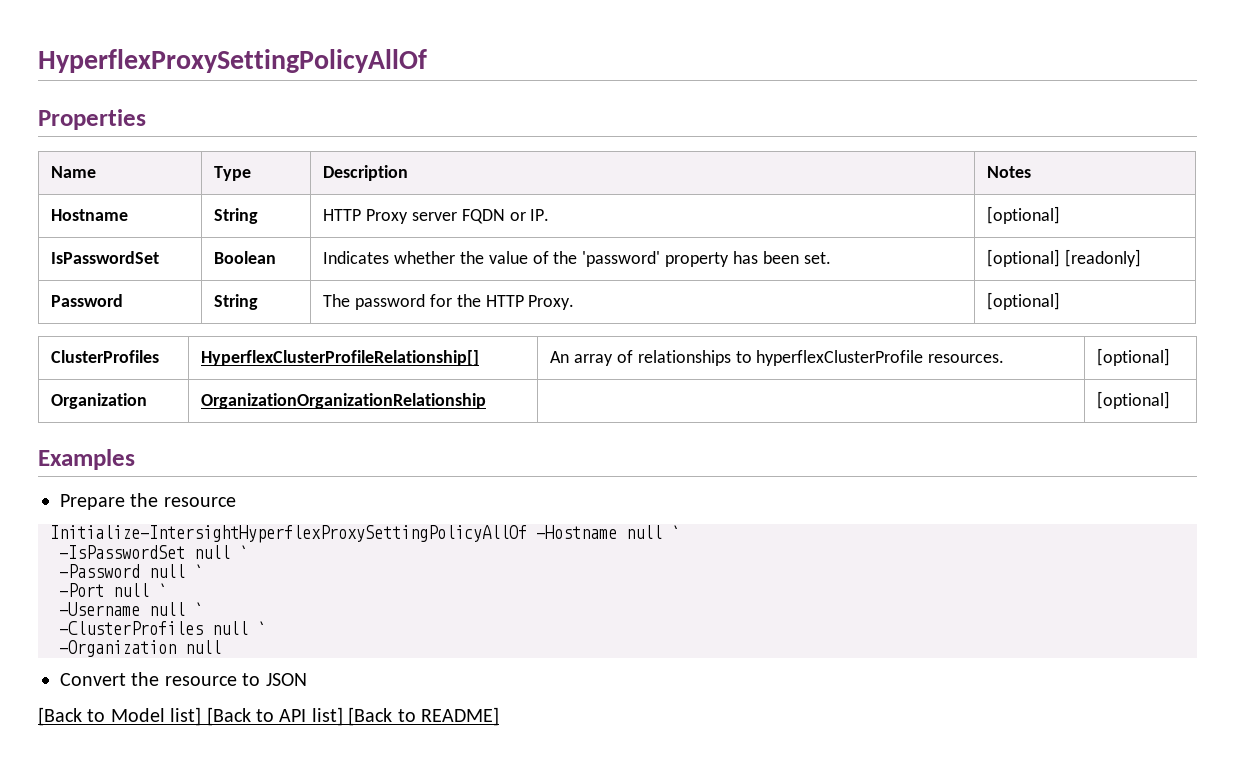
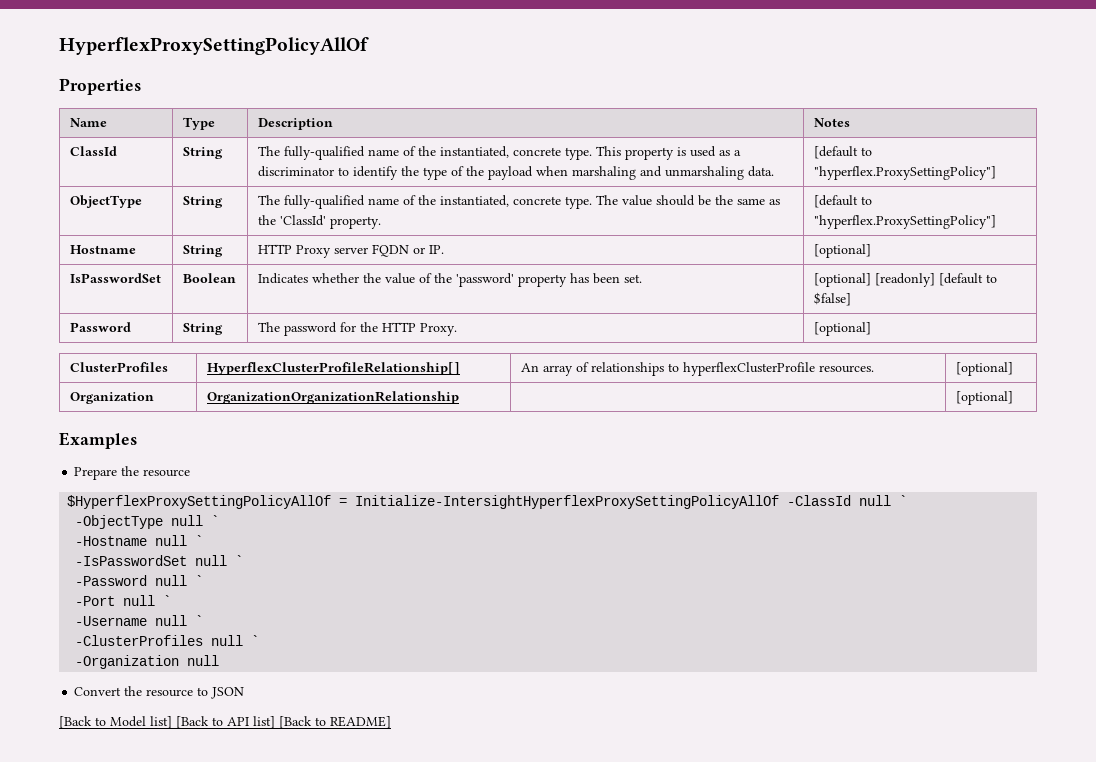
(1032, 172) none -> [69,146,117,156] [182,147,223,159] [257,146,741,160] [257,166,774,180] [813,146,872,159] [813,166,996,180] [69,195,142,208] [182,196,223,208] [257,195,780,209] [257,215,381,229] [813,195,872,208] [813,215,996,229] // ClassId | String | The fully-qualified name of the instantiated, concrete type. This property is used as a discriminator to identify the type of the payload when marshaling and unmarshaling data. | [default to "hyperflex.ProxySettingPolicy"] // ObjectType | String | The fully-qualified name of the instantiated, concrete type. The value should be the same as the 'ClassId' property. | [default to "hyperflex.ProxySettingPolicy"]
(1142, 258) none -> [938,273,997,286] [813,292,851,306] [default to $false]
[50,525,527,543] Initialize-IntersightHyperflexProxySettingPolicyAllOf -> [67,495,908,509] [75,515,220,529] $HyperflexProxySettingPolicyAllOf = Initialize-IntersightHyperflexProxySettingPolicyAllOf -ClassId null ` // -ObjectType null ` //

